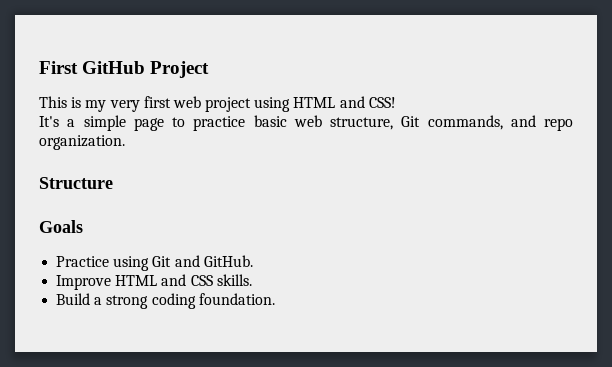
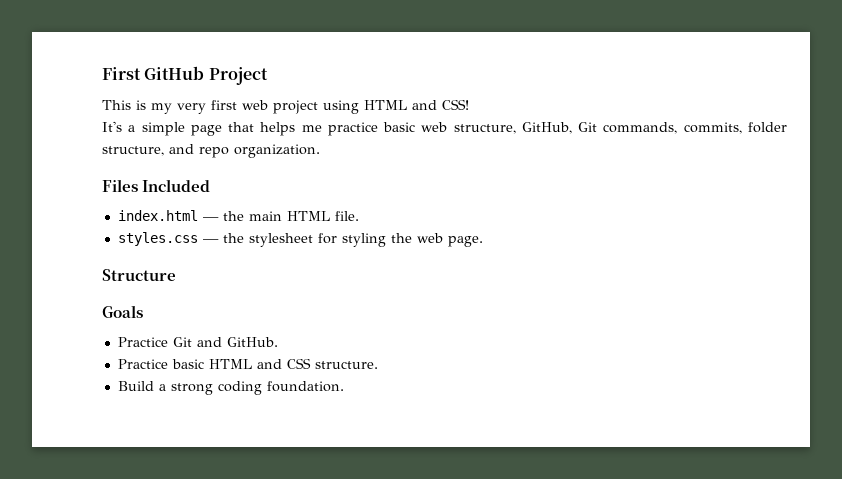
[172,117,185,127] to -> [228,122,322,136] that helps me
(393, 123) none -> [521,122,572,134] GitHub,
(503, 122) none -> [683,122,787,134] [102,146,164,156] commits, folder structure,
(125, 142) none -> [102,179,211,192] [117,210,359,221] [117,232,483,247] // Files Included // index.html — the main HTML file. // styles.css — the stylesheet for styling the web page.
[113,256,150,271] using -> (168, 342) none
[56,275,112,290] Improve -> [117,359,204,369] Practice basic
[216,274,252,286] skills. -> [314,361,378,369] structure.

